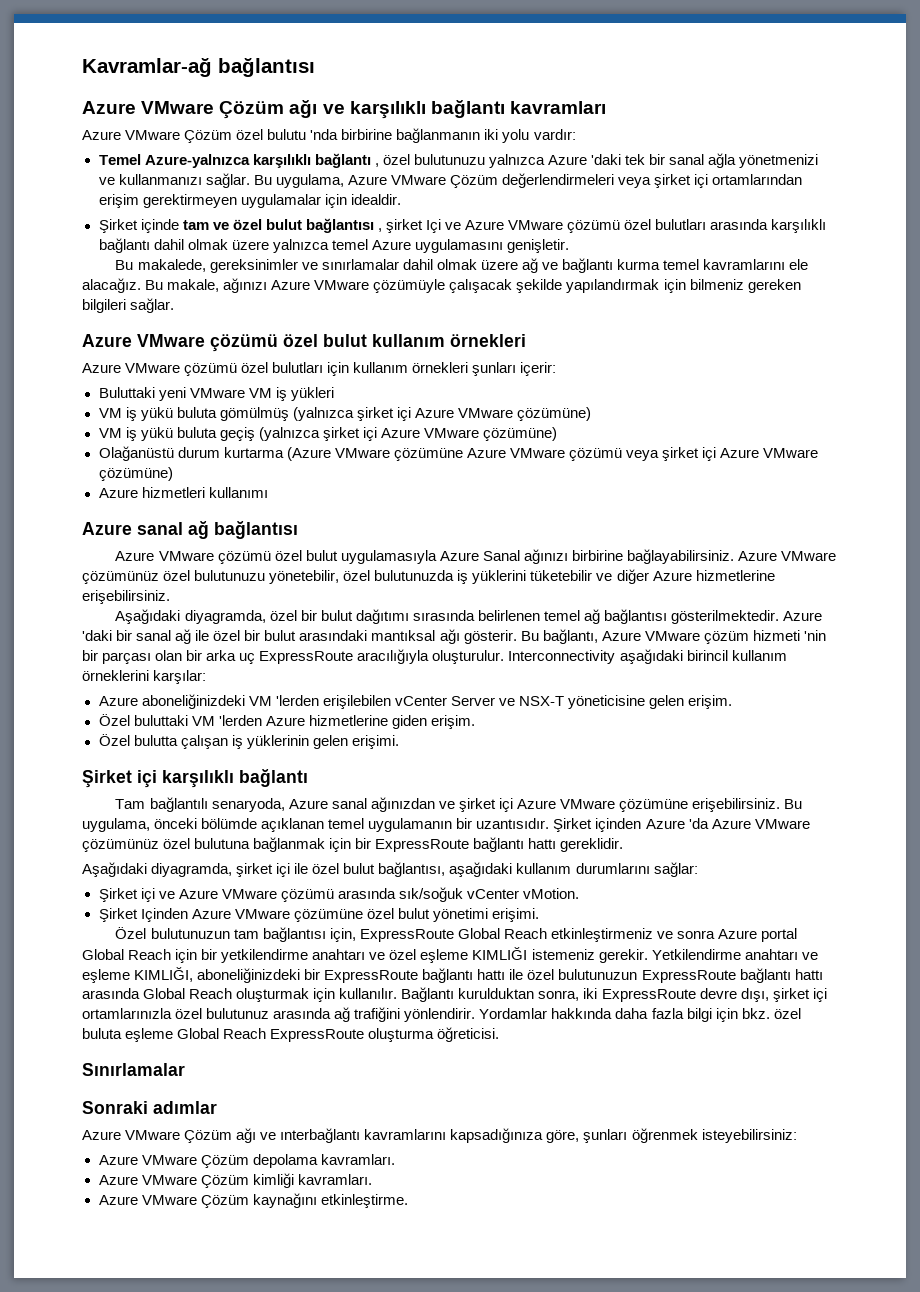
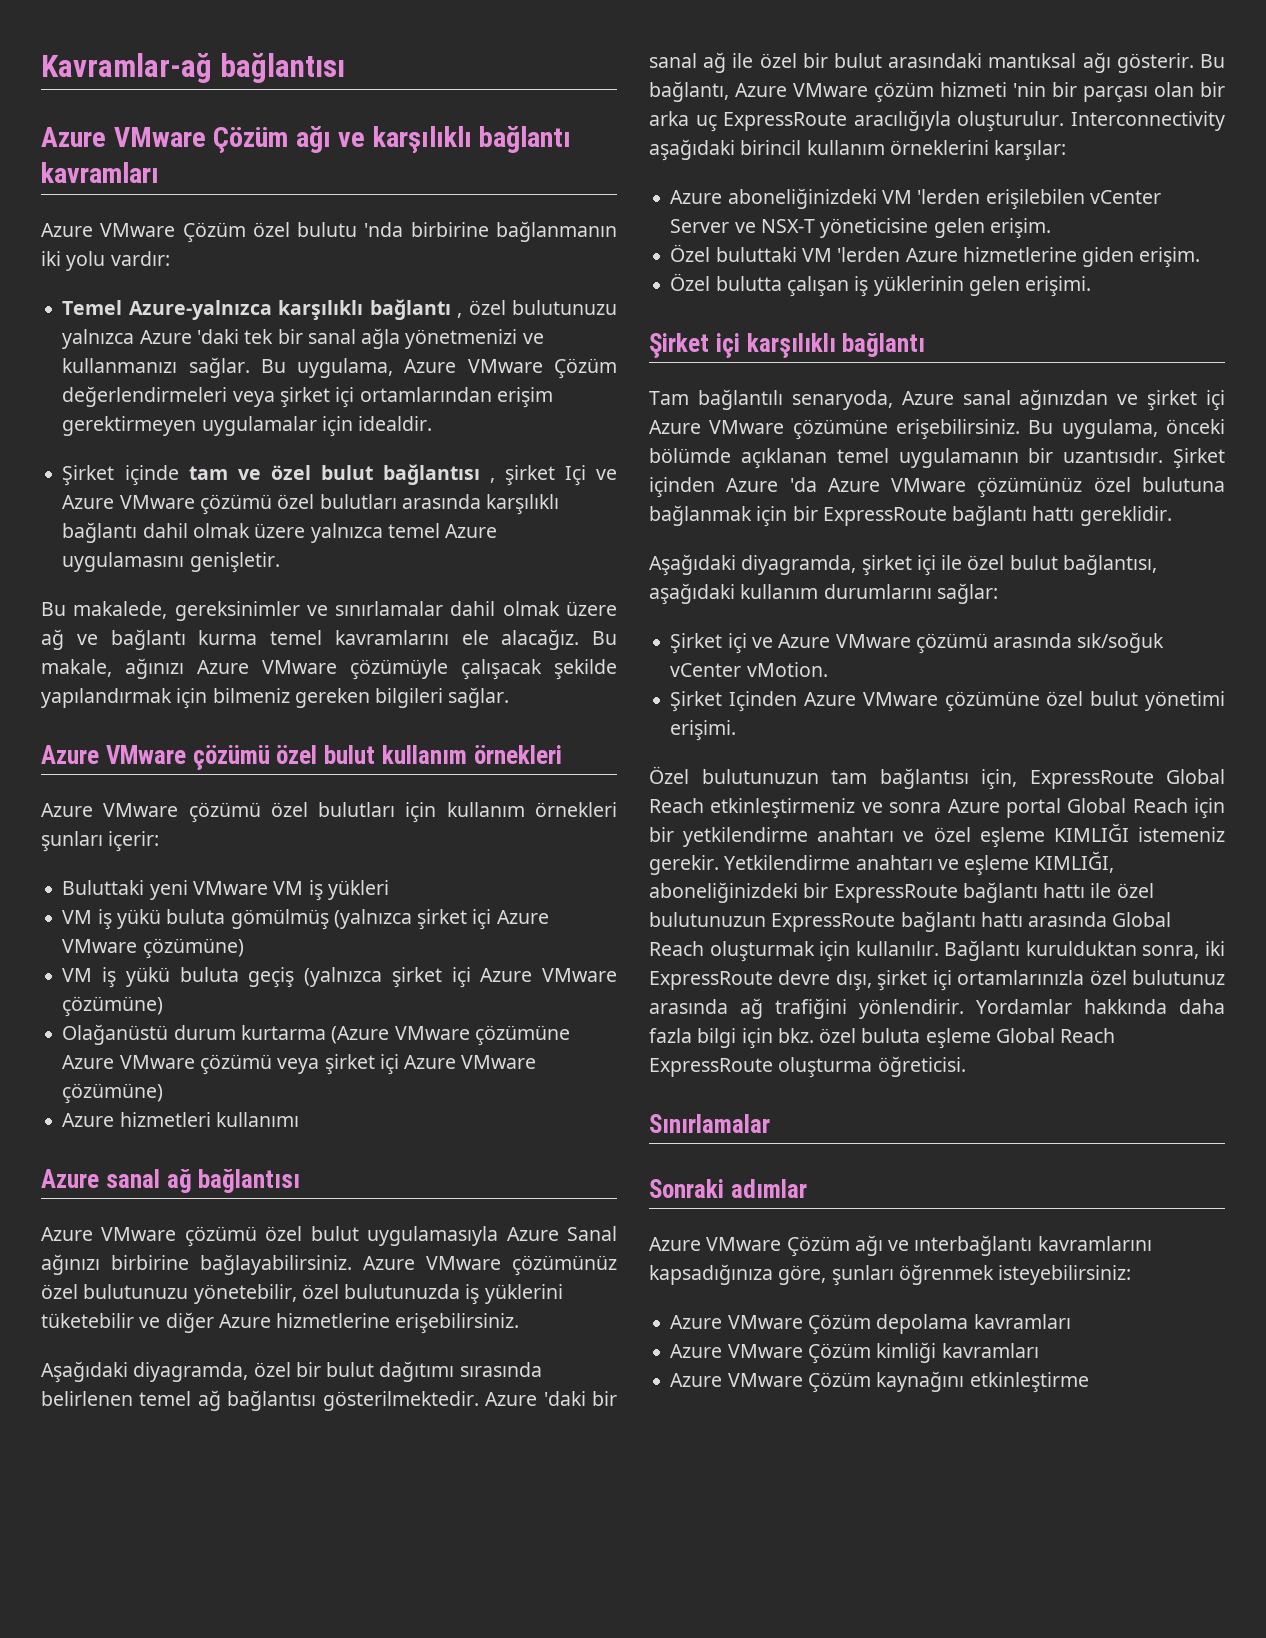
[320,1154,395,1165] kavramları. -> [973,1314,1071,1329] kavramları
[297,1174,372,1185] kavramları. -> [941,1343,1039,1358] kavramları
[320,1194,408,1208] etkinleştirme. -> [969,1372,1089,1393] etkinleştirme

